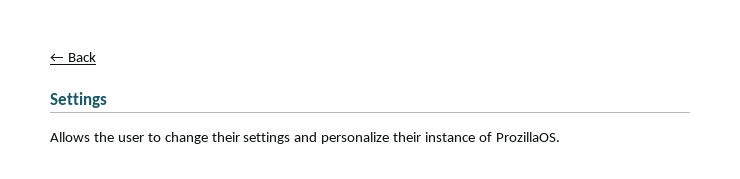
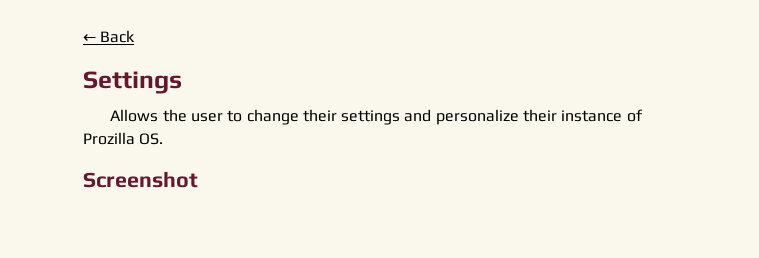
[495,132,560,142] ProzillaOS. -> [83,132,164,145] [83,171,198,188] Prozilla OS. // Screenshot

